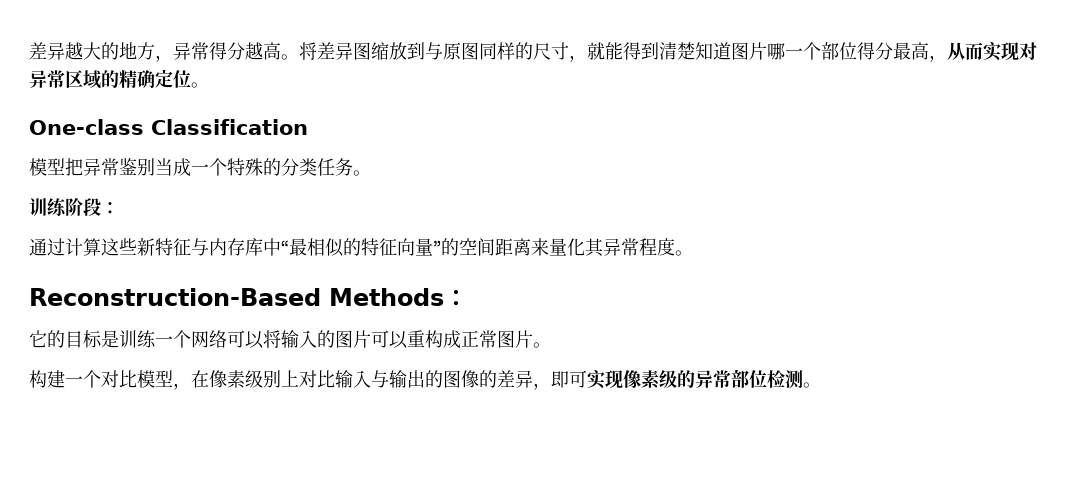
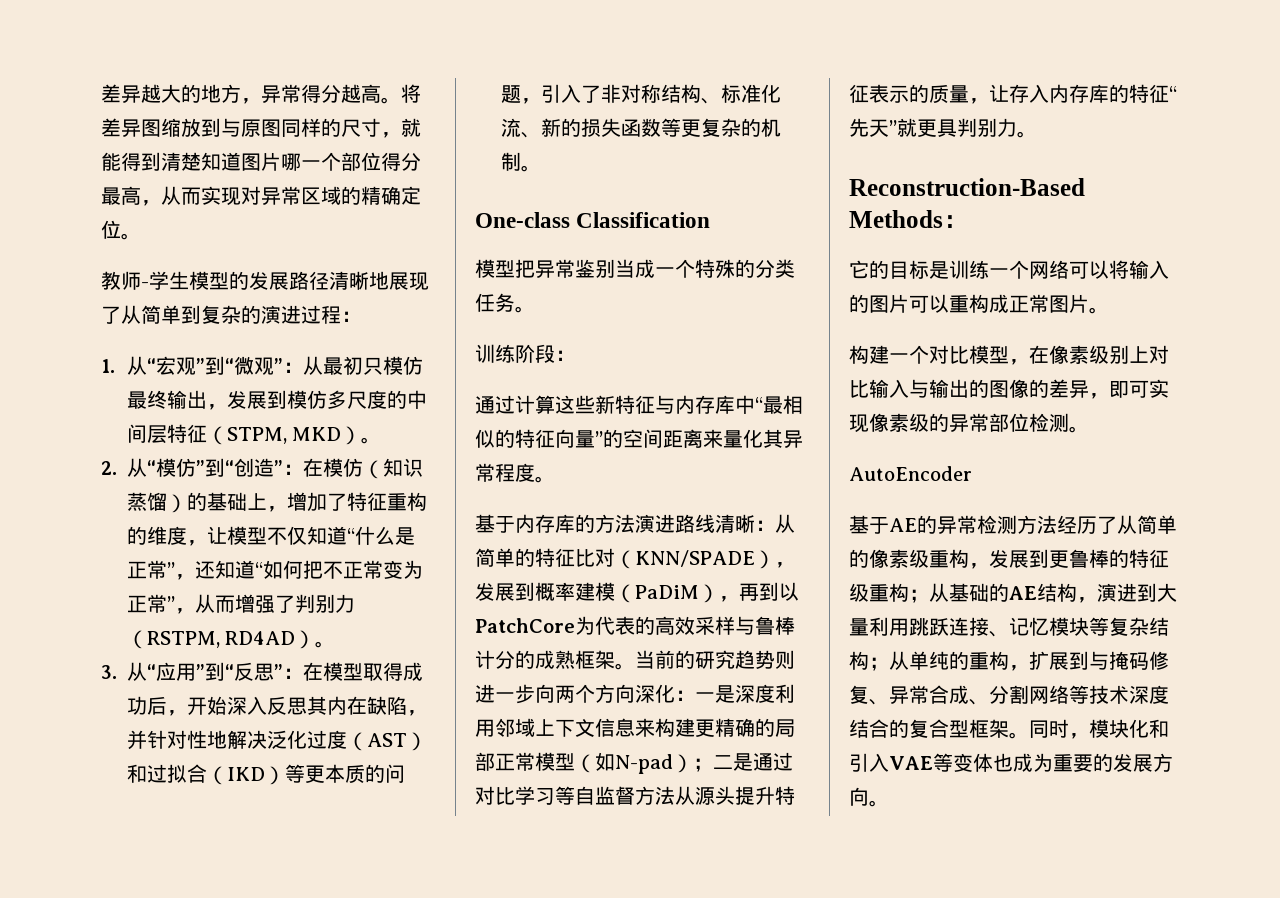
(209, 85) none -> [101,271,429,291] [101,305,361,324] [101,356,424,375] [127,390,428,410] [127,424,382,445] [101,458,424,479] [127,492,428,513] [127,526,416,546] [127,560,424,580] [127,594,356,614] [127,630,336,649] [101,662,424,681] [127,696,428,716] [127,730,428,751] [127,764,406,785] [501,84,782,104] [501,118,782,138] [501,152,542,172] // 教师-学生模型的发展路径清晰地展现了从简单到复杂的演进过程： // 1.从“宏观”到“微观”：从最初只模仿最终输出，发展到模仿多尺度的中间层特征（STPM, MKD）。 // 2.从“模仿”到“创造”：在模仿（知识蒸馏）的基础上，增加了特征重构的维度，让模型不仅知道“什么是正常”，还知道“如何把不正常变为正常”，从而增强了判别力（RSTPM, RD4AD）。 // 3.从“应用”到“反思”：在模型取得成功后，开始深入反思其内在缺陷，并针对性地解决泛化过度（AST）和过拟合（IKD）等更本质的问题，引入了非对称结构、标准化流、新的损失函数等更复杂的机制。
(693, 253) none -> [475,514,795,533] [475,548,795,569] [475,582,799,603] [475,616,795,635] [475,650,795,670] [475,684,795,704] [475,718,795,737] [475,752,793,774] [475,786,795,805] [849,84,1177,104] [849,118,1037,138] // 基于内存库的方法演进路线清晰：从简单的特征比对（KNN/SPADE），发展到概率建模（PaDiM），再到以PatchCore为代表的高效采样与鲁棒计分的成熟框架。当前的研究趋势则进一步向两个方向深化：一是深度利用邻域上下文信息来构建更精确的局部正常模型（如N-pad）；二是通过对比学习等自监督方法从源头提升特征表示的质量，让存入内存库的特征“先天”就更具判别力。
(821, 385) none -> [849,466,972,481] [849,515,1177,534] [849,549,1169,569] [849,583,1177,603] [849,617,1169,637] [849,651,1169,671] [849,685,1169,705] [849,719,1169,739] [849,753,1173,772] [849,787,889,807] // AutoEncoder // 基于AE的异常检测方法经历了从简单的像素级重构，发展到更鲁棒的特征级重构；从基础的AE结构，演进到大量利用跳跃连接、记忆模块等复杂结构；从单纯的重构，扩展到与掩码修复、异常合成、分割网络等技术深度结合的复合型框架。同时，模块化和引入VAE等变体也成为重要的发展方向。

